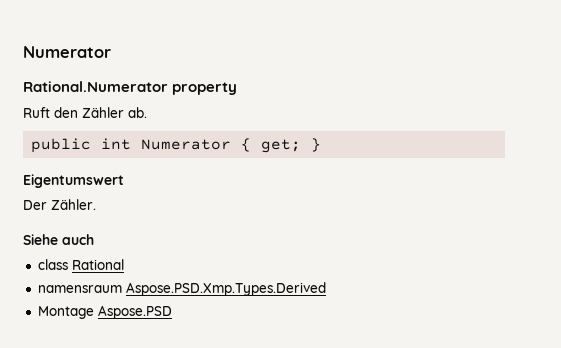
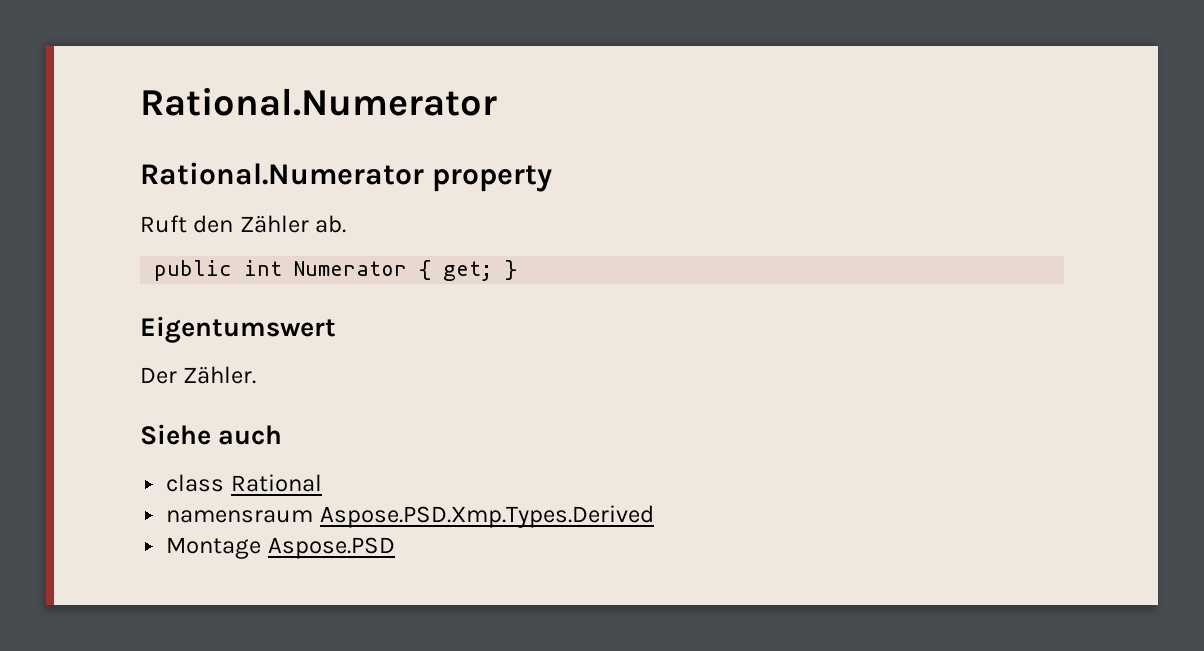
[23,46,111,58] Numerator -> [140,87,497,116] Rational.Numerator

